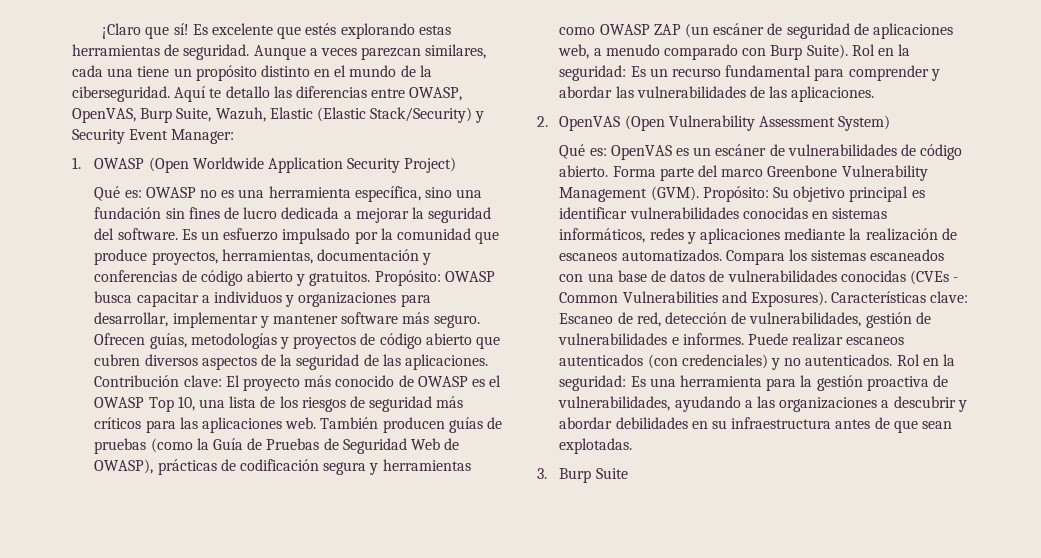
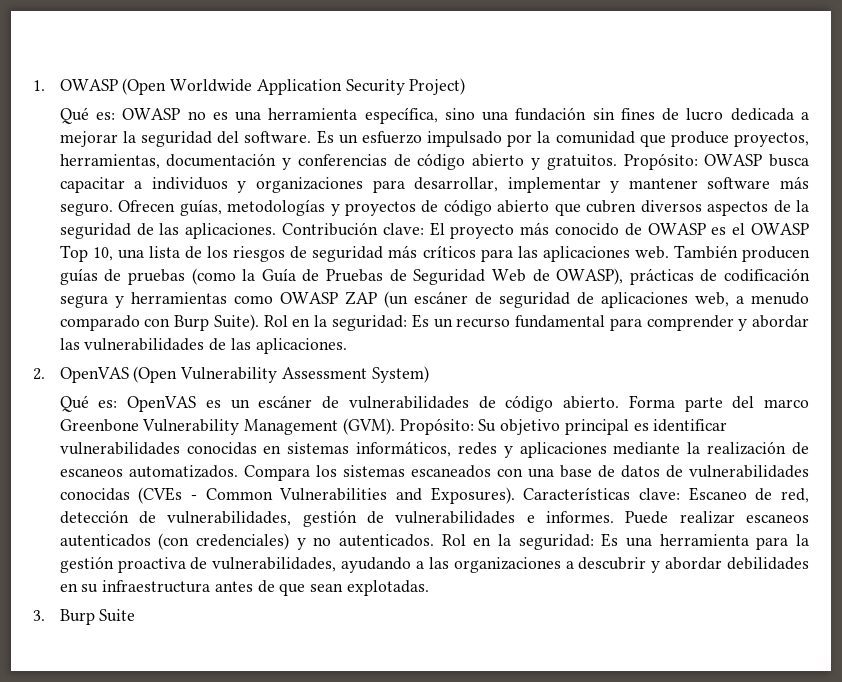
[102,23,451,39] [72,44,487,60] [72,65,432,81] [72,86,463,102] [72,107,485,123] [72,129,235,144] ¡Claro que sí! Es excelente que estés explorando estas herramientas de seguridad. Aunque a veces parezcan similares, cada una tiene un propósito distinto en el mundo de la ciberseguridad. Aquí te detallo las diferencias entre OWASP, OpenVAS, Burp Suite, Wazuh, Elastic (Elastic Stack/Security) y Security Event Manager: // -> (33, 85) none

